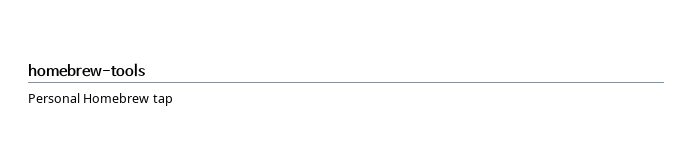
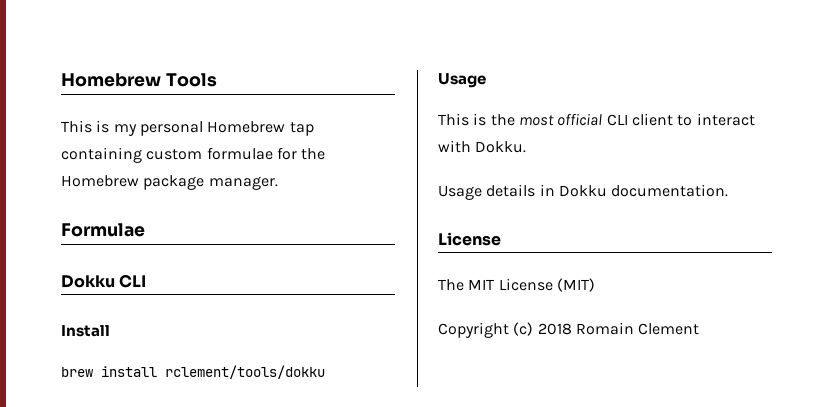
[28,63,145,77] [28,93,173,106] homebrew-tools // Personal Homebrew tap -> [61,73,217,87] [61,120,314,136] [61,147,326,163] [61,175,278,190] [61,223,145,237] [61,274,147,288] [61,325,110,337] [61,365,325,379] [438,73,486,88] [438,113,755,126] [438,140,527,153] [438,184,729,200] [438,232,501,246] [438,278,595,292] [438,322,700,338] Homebrew Tools // This is my personal Homebrew tap containing custom formulae for the Homebrew package manager. // Formulae // Dokku CLI // Install // brew install rclement/tools/dokku // Usage // This is the most official CLI client to interact with Dokku. // Usage details in Dokku documentation. // License // The MIT License (MIT) // Copyright (c) 2018 Romain Clement

